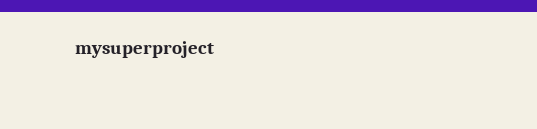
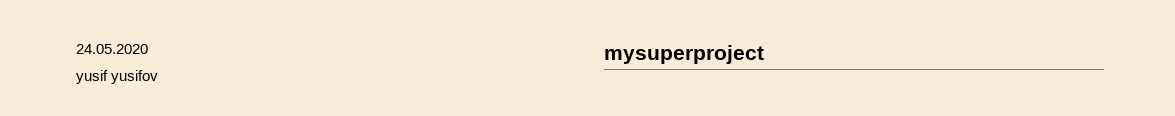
(75, 49) none -> [76,44,148,54] [76,70,159,84] 24.05.2020 // yusif yusifov //

